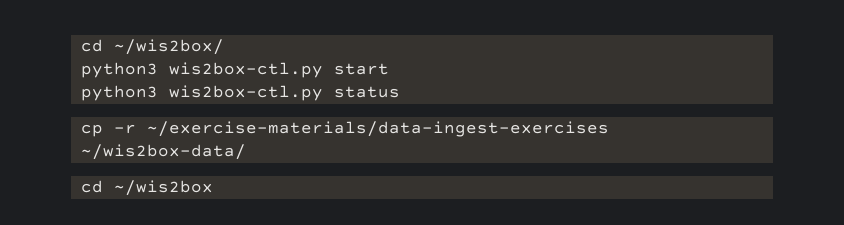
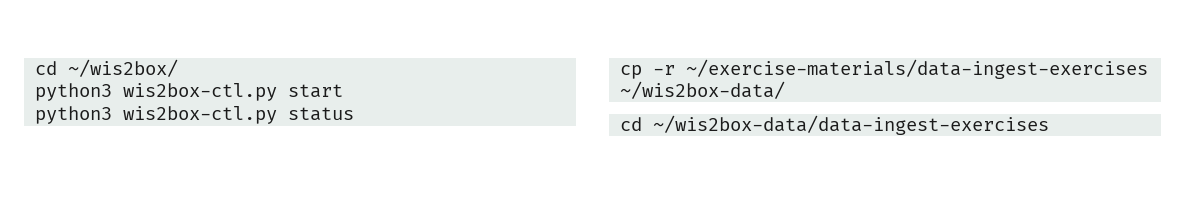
[113,180,213,196] ~/wis2box -> [653,115,1050,135] ~/wis2box-data/data-ingest-exercises

